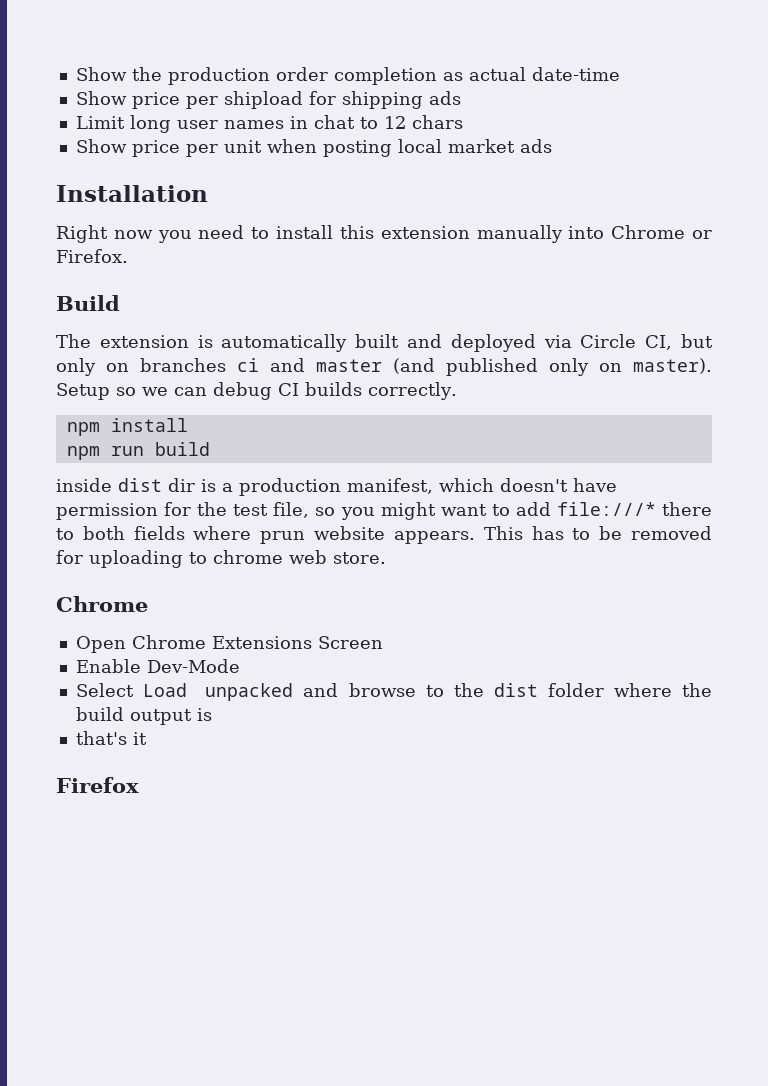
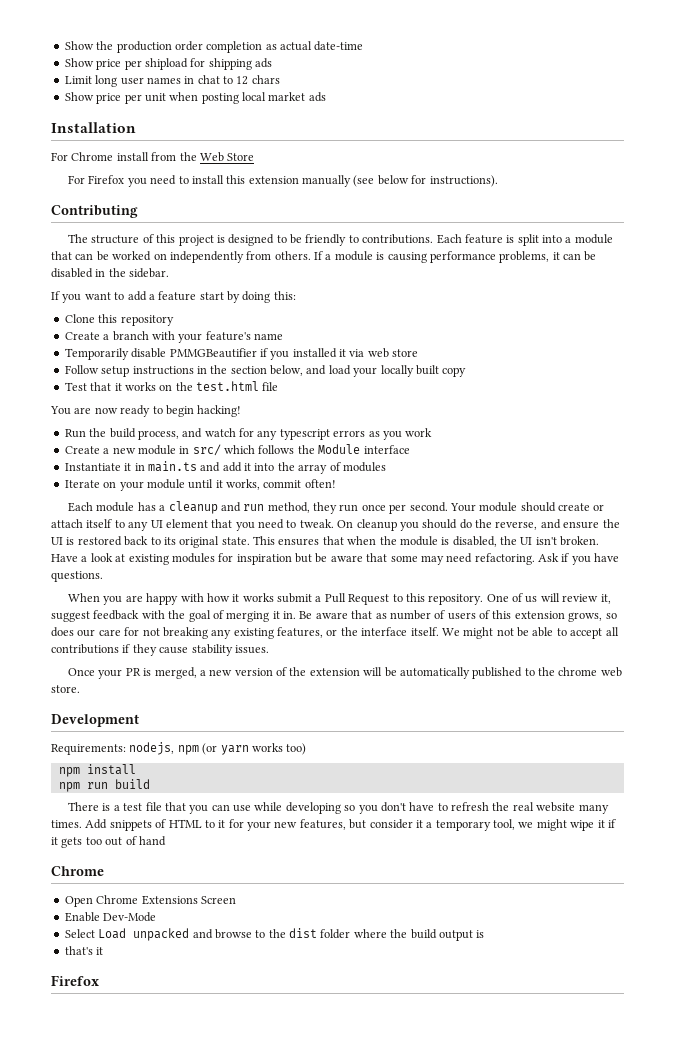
[56,225,153,243] Right now -> [51,152,255,162] [68,175,125,184] For Chrome install from the Web Store // For Firefox
[568,225,713,239] [56,249,128,263] [56,295,120,311] [56,334,713,352] [56,358,712,376] [56,382,457,400] into Chrome or Firefox. // Build // The extension is automatically built and deployed via Circle CI, but only on branches ci and master (and published only on master). Setup so we can debug CI builds correctly. -> [353,175,498,187] [51,205,138,218] [68,234,613,246] [51,251,597,263] [51,268,170,278] [51,291,296,303] [64,314,174,326] [64,331,283,343] [64,348,419,360] [64,365,467,377] [64,381,279,391] [50,405,242,417] [64,428,433,440] [64,444,410,456] [64,461,386,474] [64,479,336,491] [68,501,605,514] [51,519,620,531] [51,536,600,548] [51,553,620,565] [51,571,103,582] [68,593,611,605] [51,610,617,622] [51,627,619,639] [51,644,269,656] [68,667,622,679] [51,685,80,693] [51,714,139,727] [51,742,307,755] (see below for instructions). // Contributing // The structure of this project is designed to be friendly to contributions. Each feature is split into a module that can be worked on independently from others. If a module is causing performance problems, it can be disabled in the sidebar. // If you want to add a feature start by doing this: // Clone this repository // Create a branch with your feature's name // Temporarily disable PMMGBeautifier if you installed it via web store // Follow setup instructions in the section below, and load your locally built copy // Test that it works on the test.html file // You are now ready to begin hacking! // Run the build process, and watch for any typescript errors as you work // Create a new module in src/ which follows the Module interface // Instantiate it in main.ts and add it into the array of modules // Iterate on your module until it works, commit often! // Each module has a cleanup and run method, they run once per second. Your module should create or attach itself to any UI element that you need to tweak. On cleanup you should do the reverse, and ensure the UI is restored back to its original state. This ensures that when the module is disabled, the UI isn't broken. Have a look at existing modules for inspiration but be aware that some may need refactoring. Ask if you have questions. // When you are happy with how it works submit a Pull Request to this repository. One of us will review it, suggest feedback with the goal of merging it in. Be aware that as number of users of this extension grows, so does our care for not breaking any existing features, or the interface itself. We might not be able to accept all contributions if they cause stability issues. // Once your PR is merged, a new version of the extension will be automatically published to the chrome web store. // Development // Requirements: nodejs, npm (or yarn works too)
[56,478,617,496] [56,502,712,520] [56,526,713,544] [56,550,386,568] inside dist dir is a production manifest, which doesn't have permission for the test file, so you might want to add file:///* there to both fields where prun website appears. This has to be removed for uploading to chrome web store. -> [68,802,609,814] [51,819,616,831] [51,836,166,848] There is a test file that you can use while developing so you don't have to refresh the real website many times. Add snippets of HTML to it for your new features, but consider it a temporary tool, we might wipe it if it gets too out of hand

